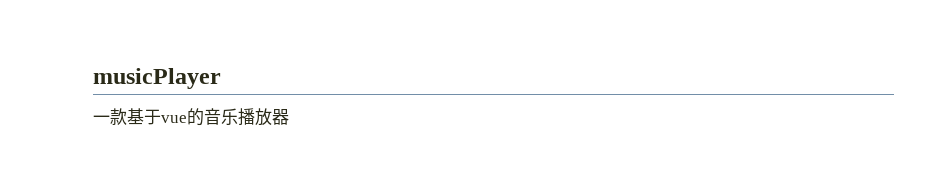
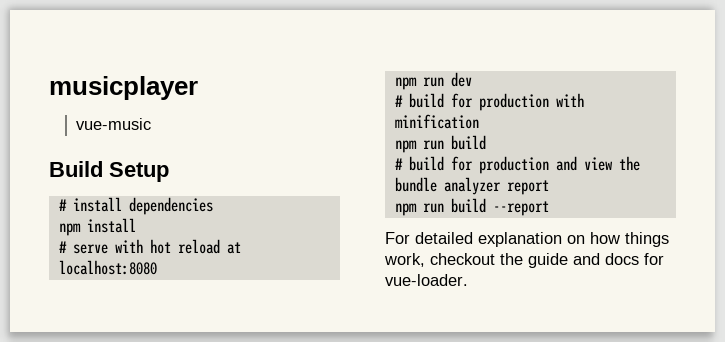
[93,68,221,89] [93,108,289,126] musicPlayer // 一款基于vue的音乐播放器 -> [49,76,198,100] [76,118,152,130] [49,161,169,182] [58,197,213,215] [58,218,136,236] [58,239,241,254] [58,260,157,275] [394,72,472,90] [394,93,584,111] [394,114,479,129] [394,135,486,153] [394,156,640,174] [394,177,549,195] [394,198,549,216] [385,232,669,247] [384,253,664,268] [385,274,468,286] musicplayer // vue-music // Build Setup // # install dependencies // npm install // # serve with hot reload at localhost:8080 // npm run dev // # build for production with minification // npm run build // # build for production and view the bundle analyzer report // npm run build --report // For detailed explanation on how things work, checkout the guide and docs for vue-loader.

